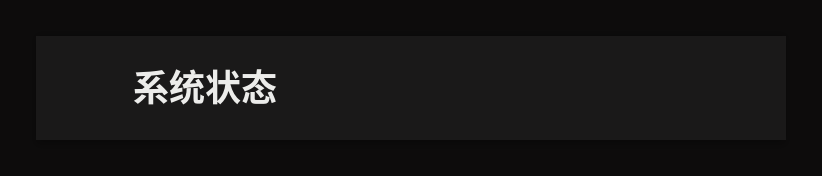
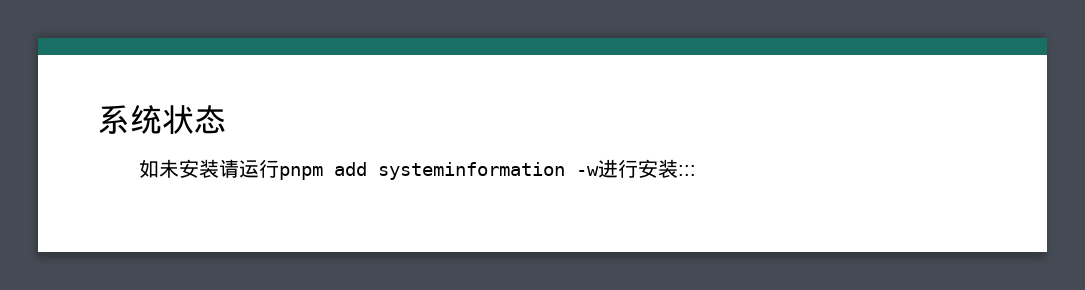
(277, 86) none -> [138,159,696,180] // 如未安装请运行pnpm add systeminformation -w进行安装:::

